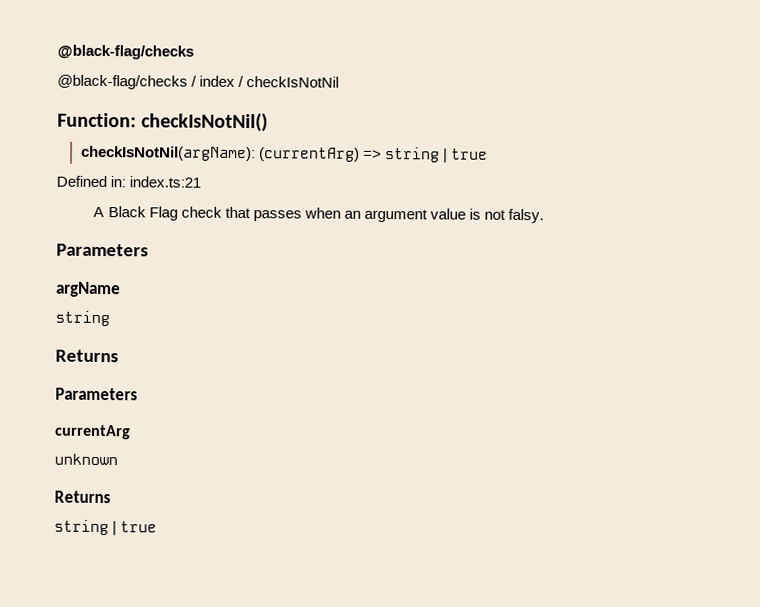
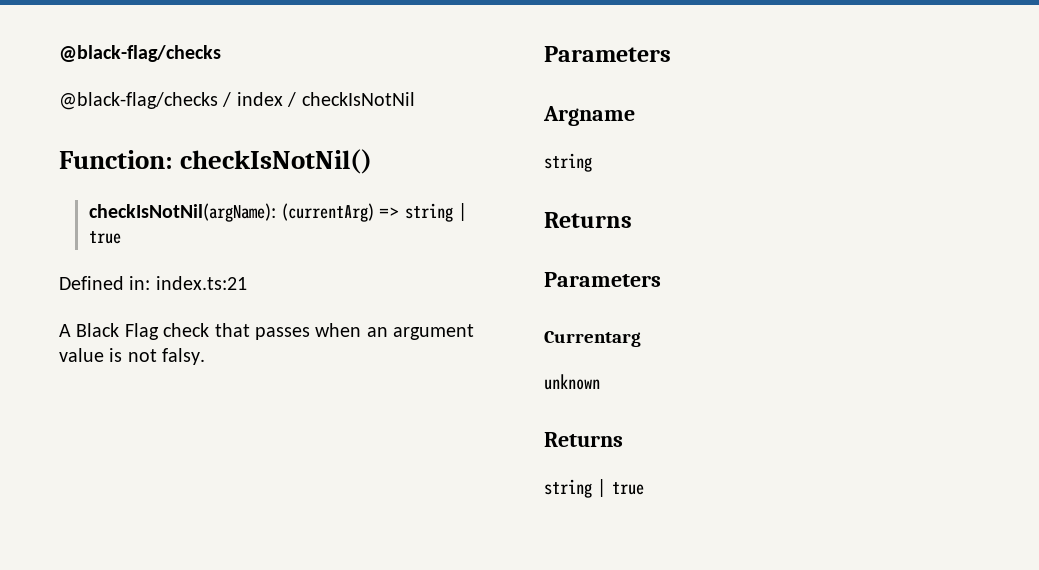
[56,281,121,298] argName -> [543,106,635,126] Argname
[55,424,131,440] currentArg -> [544,331,641,347] Currentarg

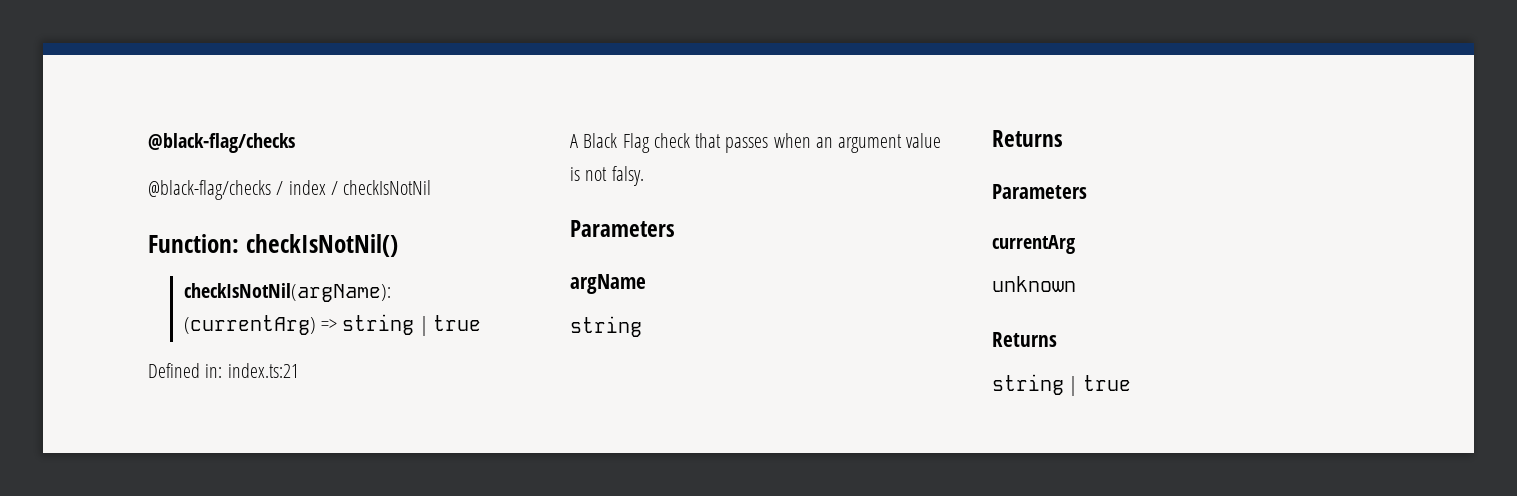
[543,106,635,126] Argname -> [570,274,646,294] argName
[544,331,641,347] Currentarg -> [992,235,1075,254] currentArg

